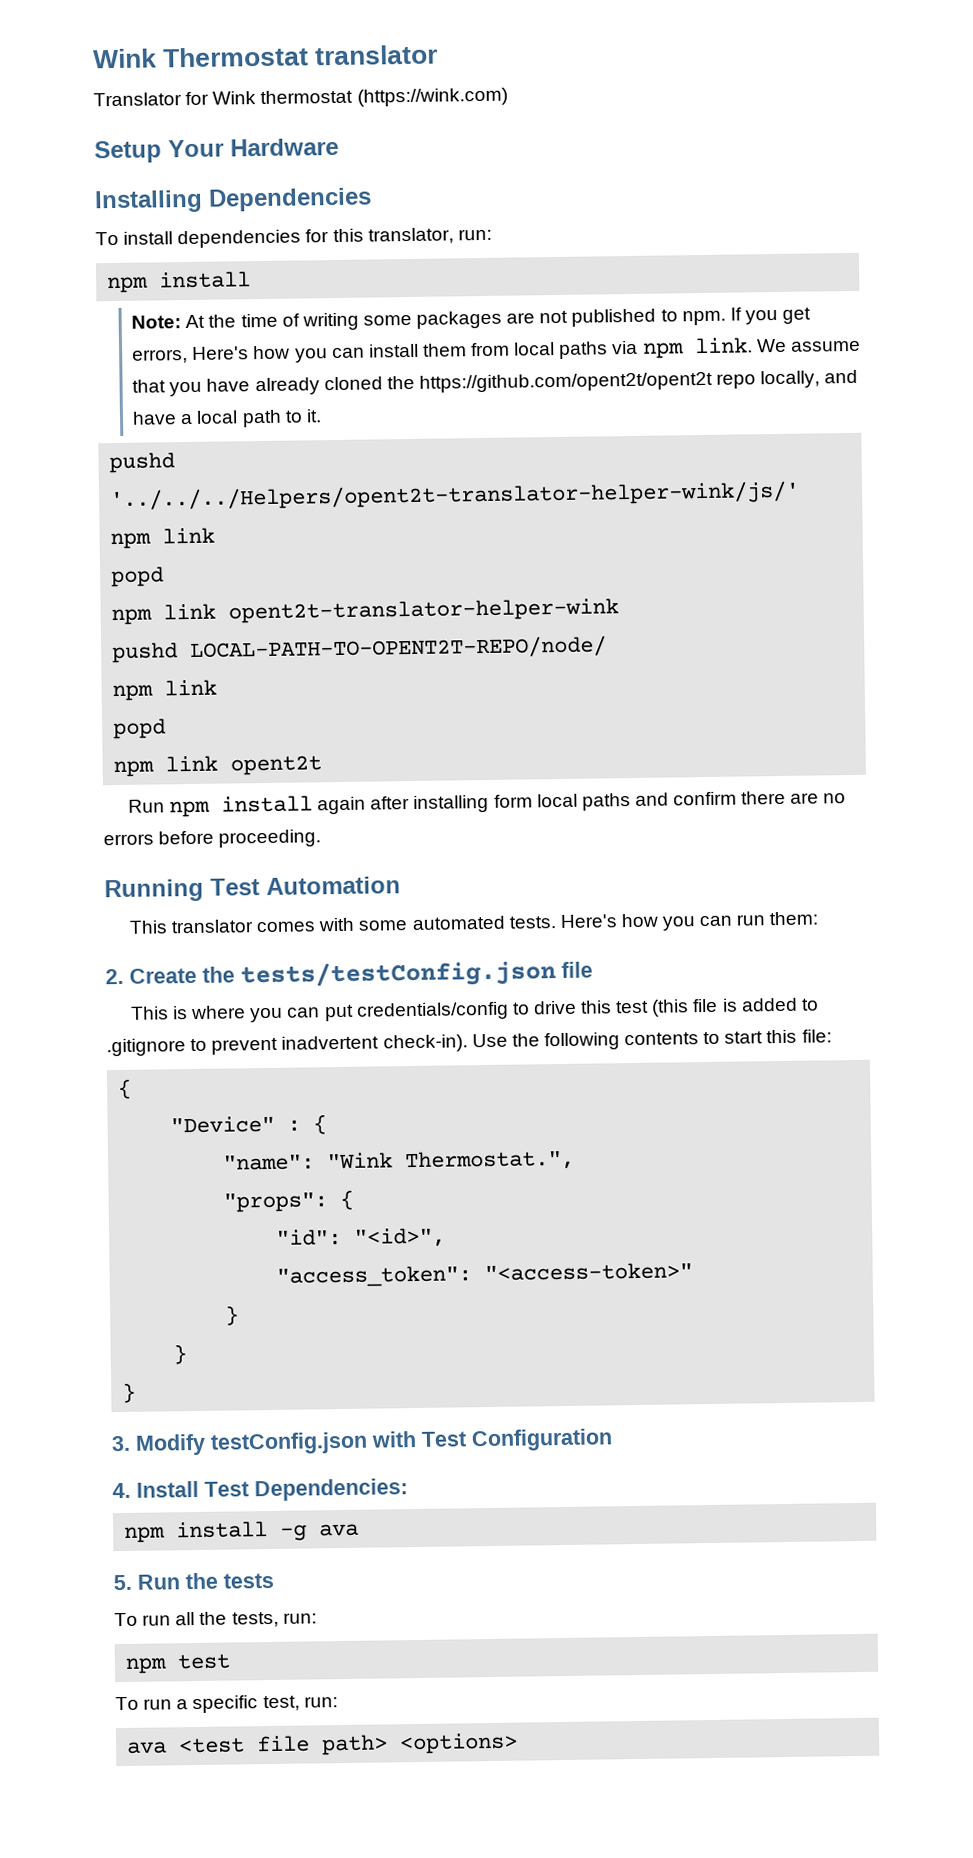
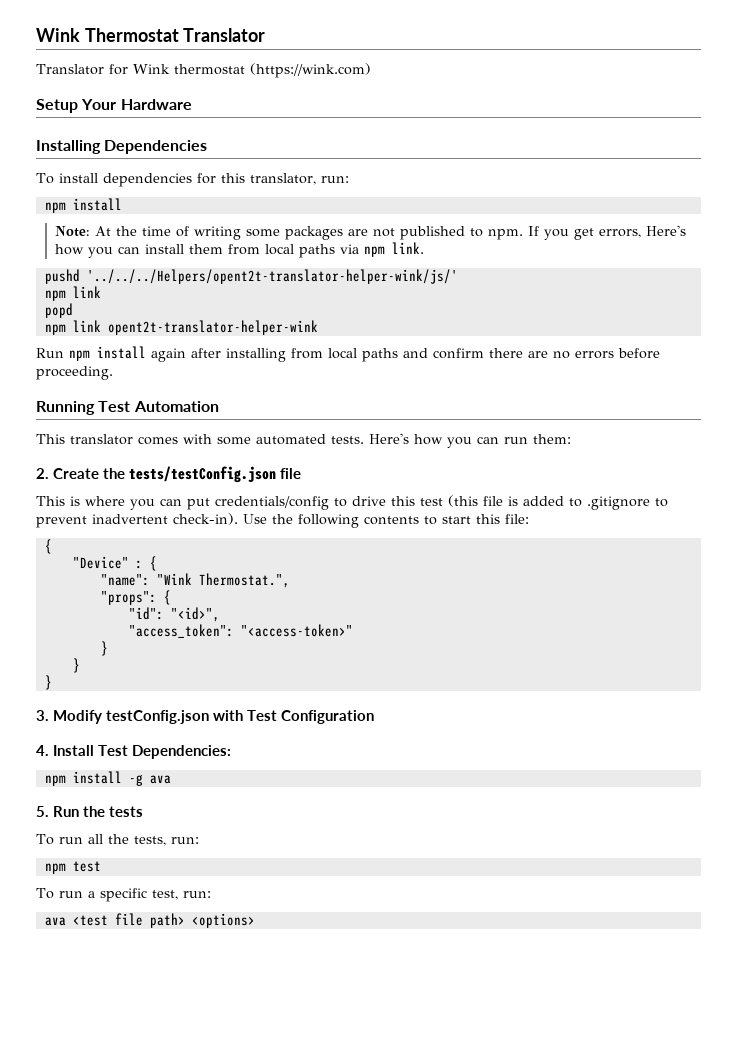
[314,44,439,66] translator -> [183,28,266,42] Translator
[755,338,861,353] [132,369,859,397] [132,409,322,428] We assume that you have already cloned the https://github.com/opent2t/opent2t repo locally, and have a local path to it. -> (424, 248) none
[112,635,608,664] [112,679,218,702] [113,718,167,740] [113,755,323,778] // pushd LOCAL-PATH-TO-OPENT2T-REPO/node/ // npm link // popd // npm link opent2t -> (318, 327) none
[493,794,533,808] form -> [291,348,323,359] from

